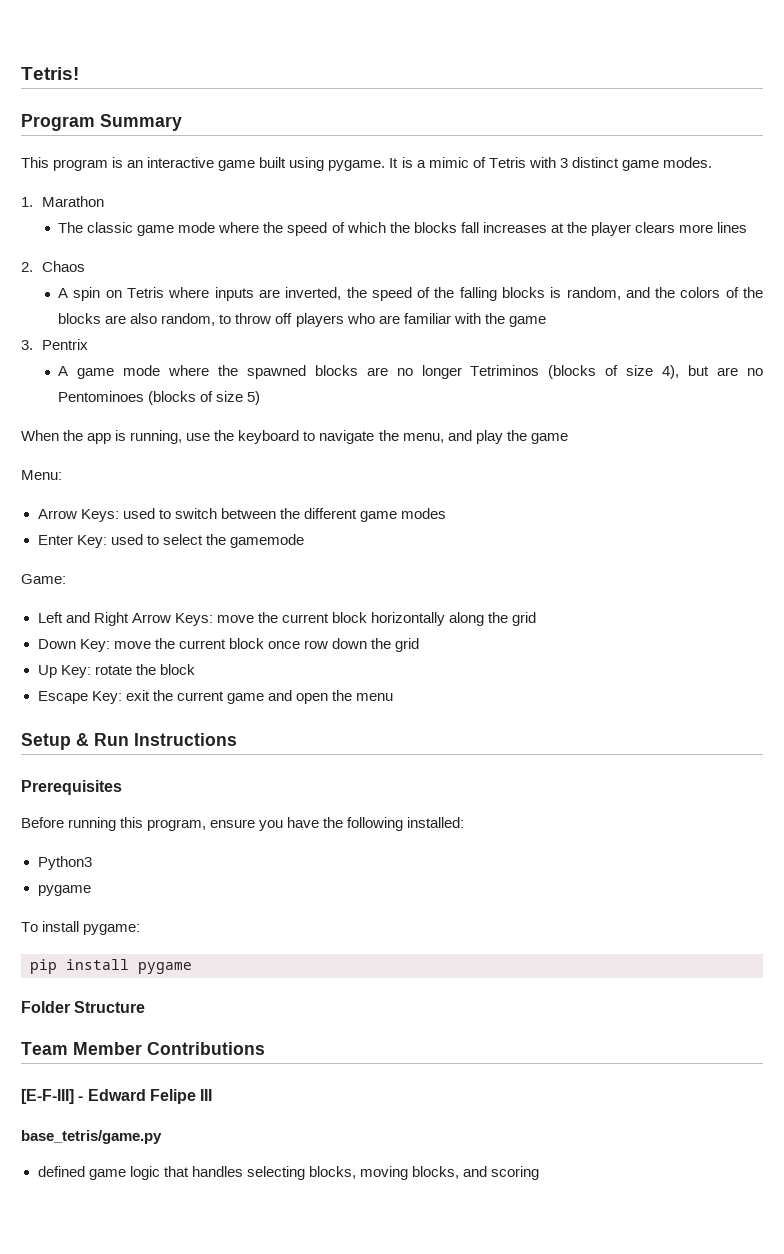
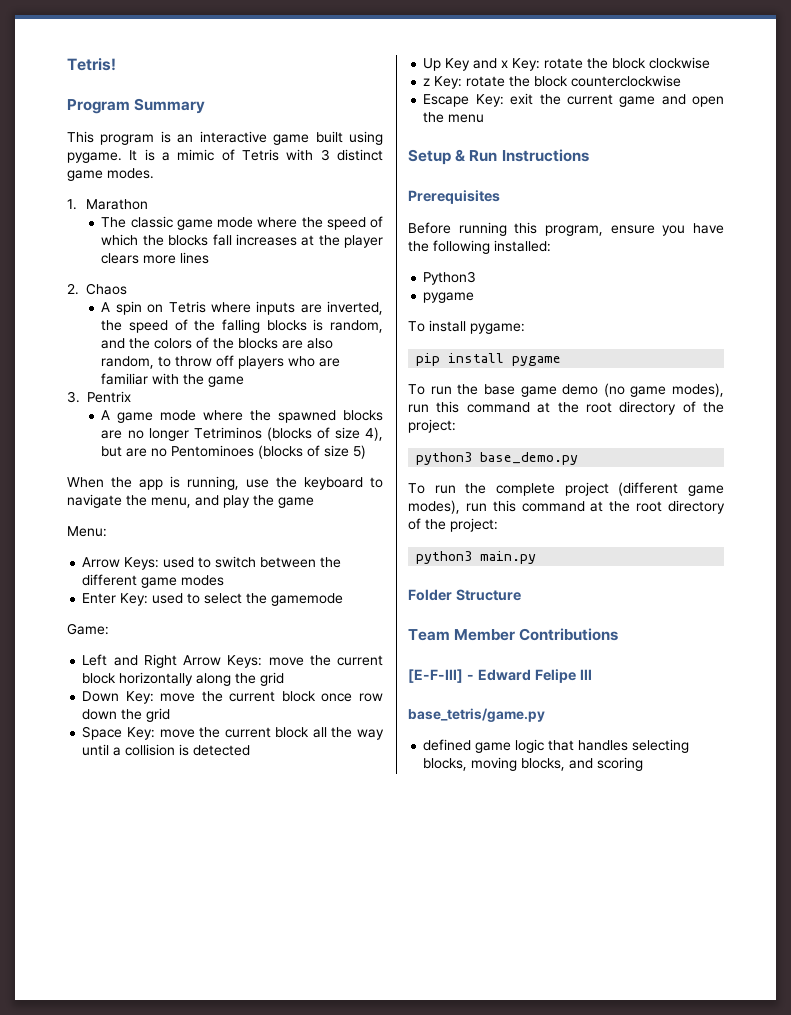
[37,664,195,678] Up Key: rotate the block -> [82,726,384,740] [82,744,251,756] [423,57,711,71] [423,75,682,89] Space Key: move the current block all the way until a collision is detected // Up Key and x Key: rotate the block clockwise // z Key: rotate the block counterclockwise
(192, 968) none -> [408,383,724,397] [408,401,724,415] [408,419,456,433] [416,452,579,465] [408,482,724,496] [408,500,725,514] [408,518,498,532] [416,551,537,564] // To run the base game demo (no game modes), run this command at the root directory of the project: // python3 base_demo.py // To run the complete project (different game modes), run this command at the root directory of the project: // python3 main.py

